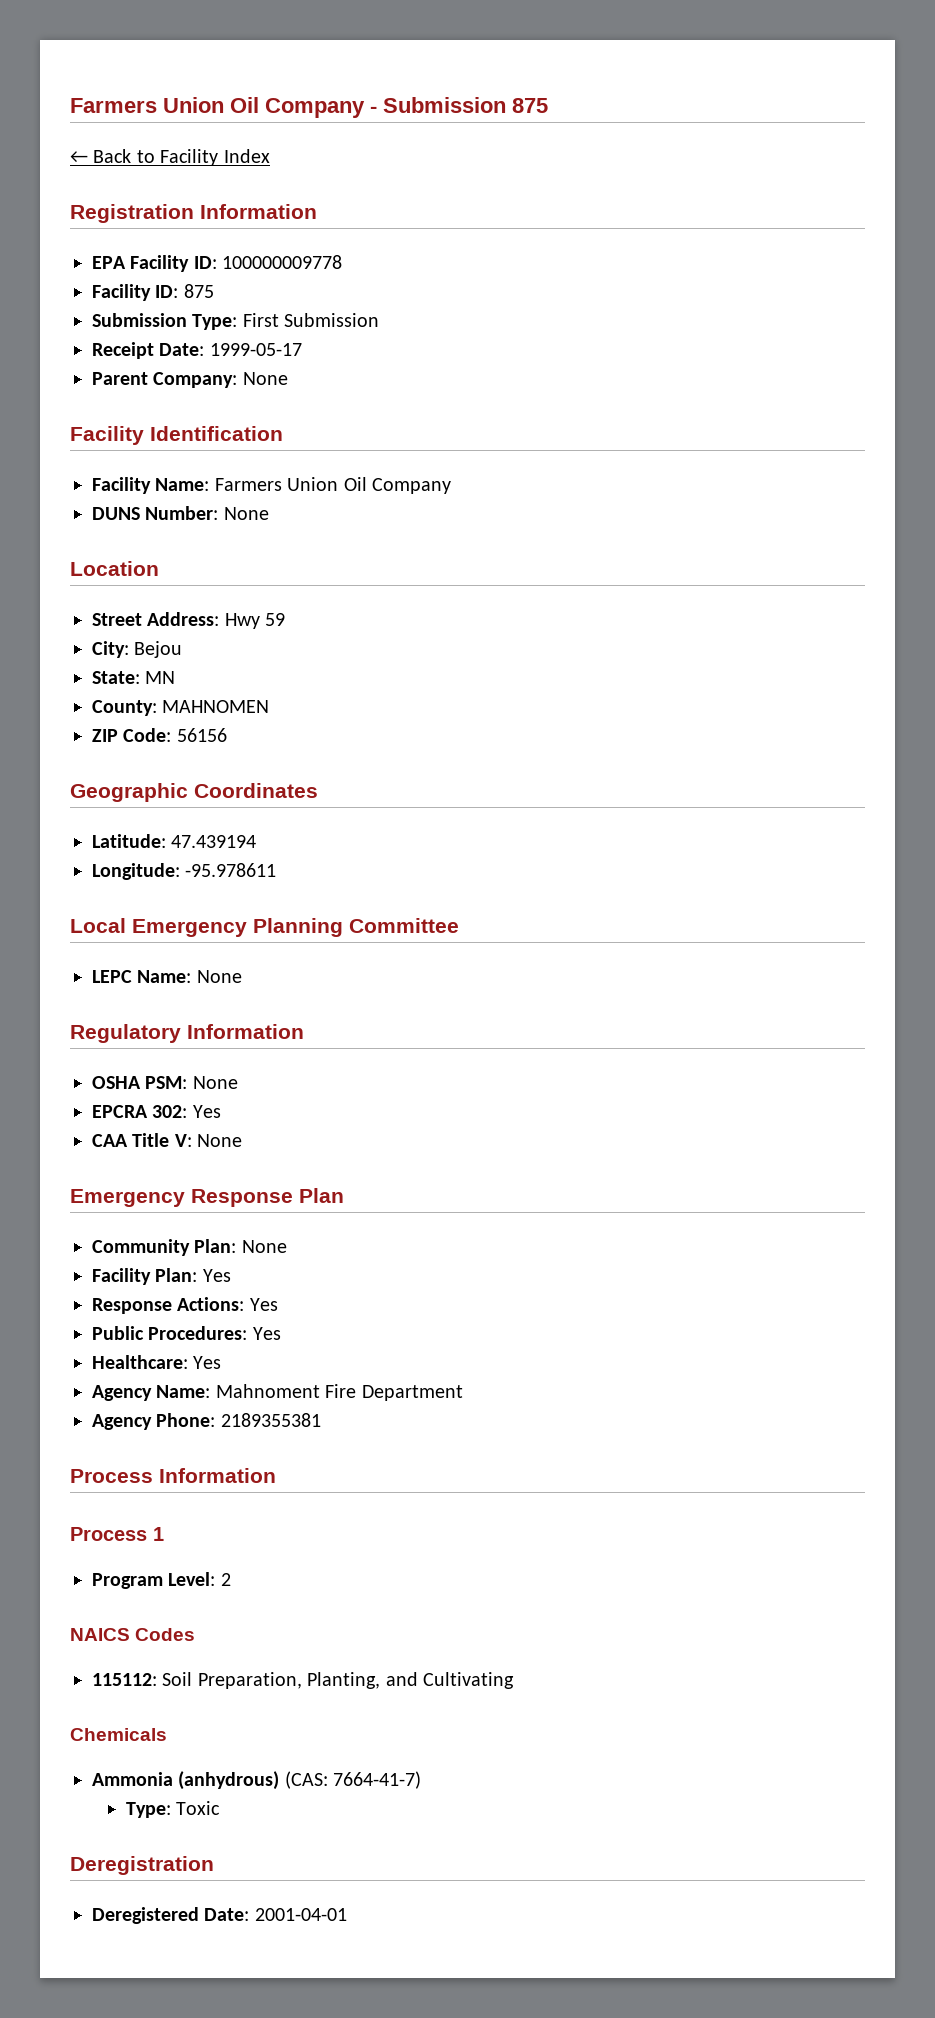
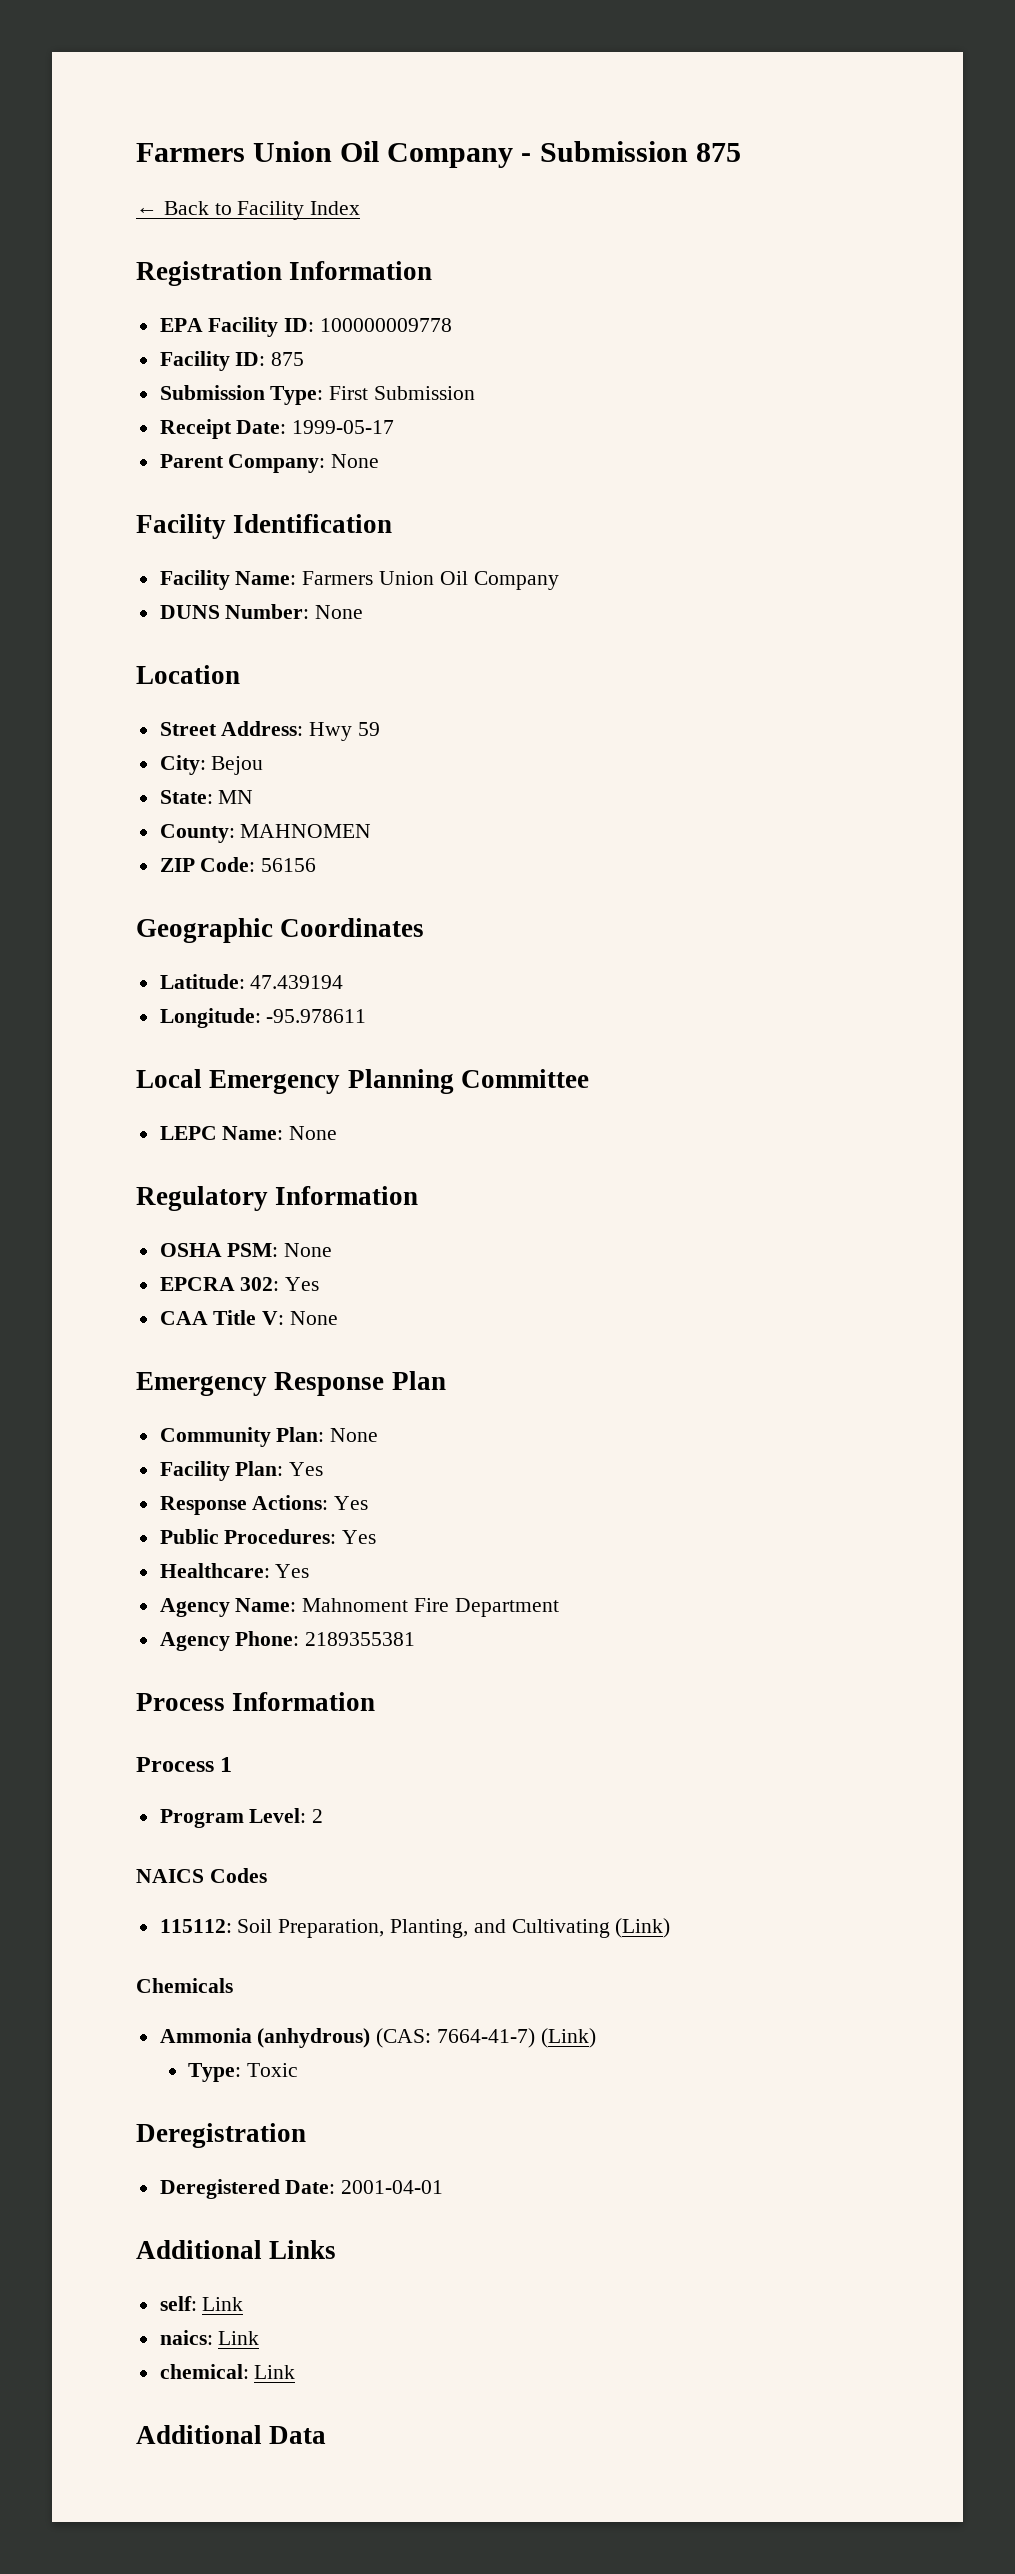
(514, 1680) none -> [615,1918,671,1938] (Link)
(422, 1780) none -> [540,2028,596,2048] (Link)
(347, 1914) none -> [136,2240,337,2259] [159,2296,244,2311] [159,2330,260,2345] [159,2364,296,2379] [136,2425,327,2444] // Additional Links // self: Link // naics: Link // chemical: Link // Additional Data

